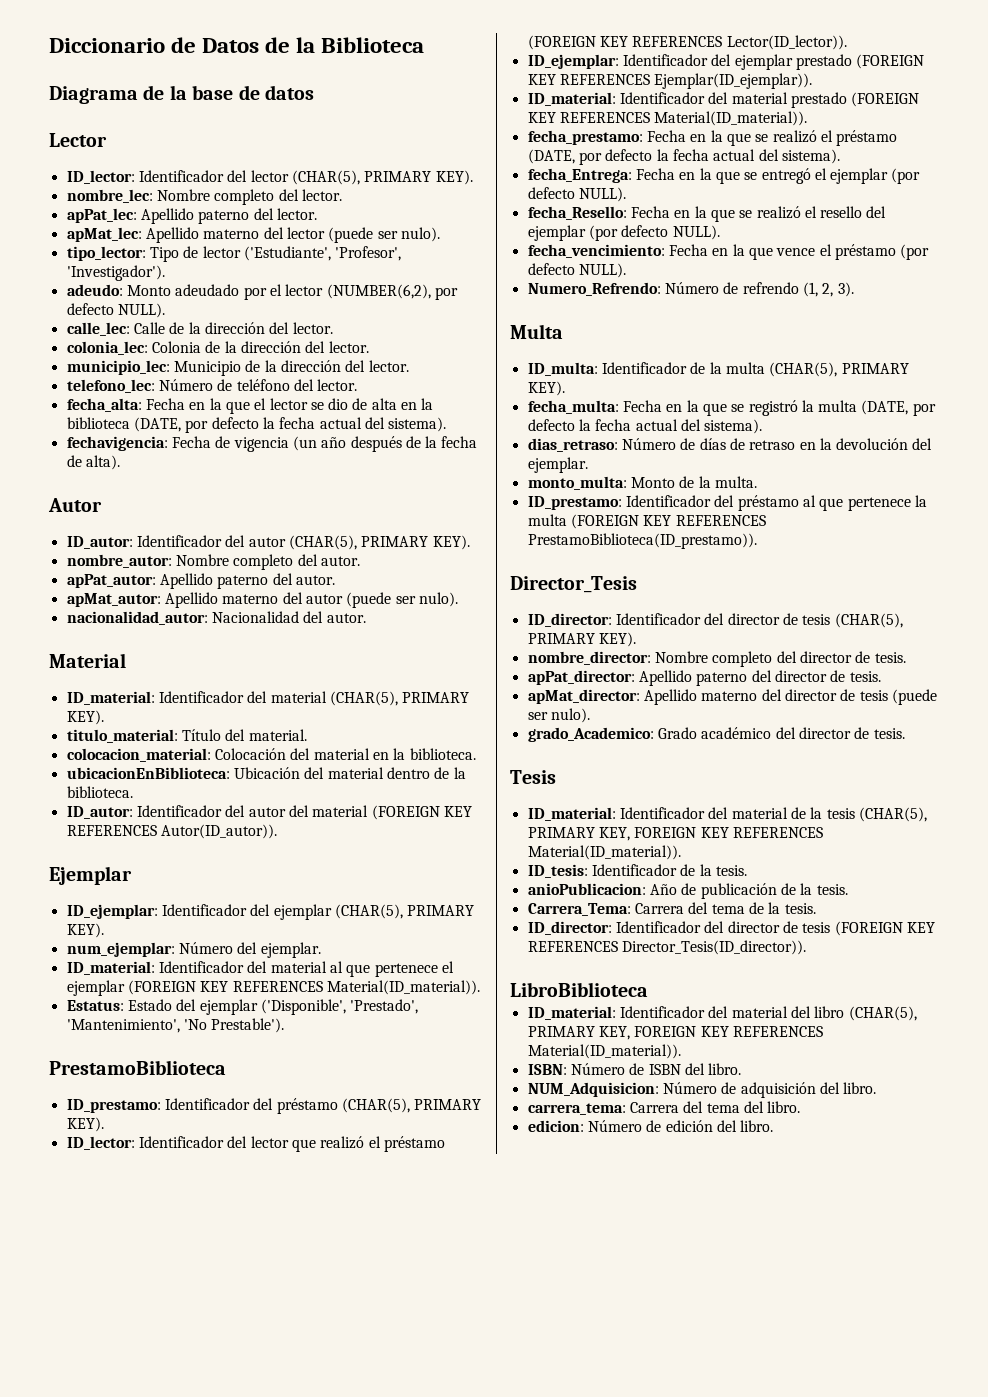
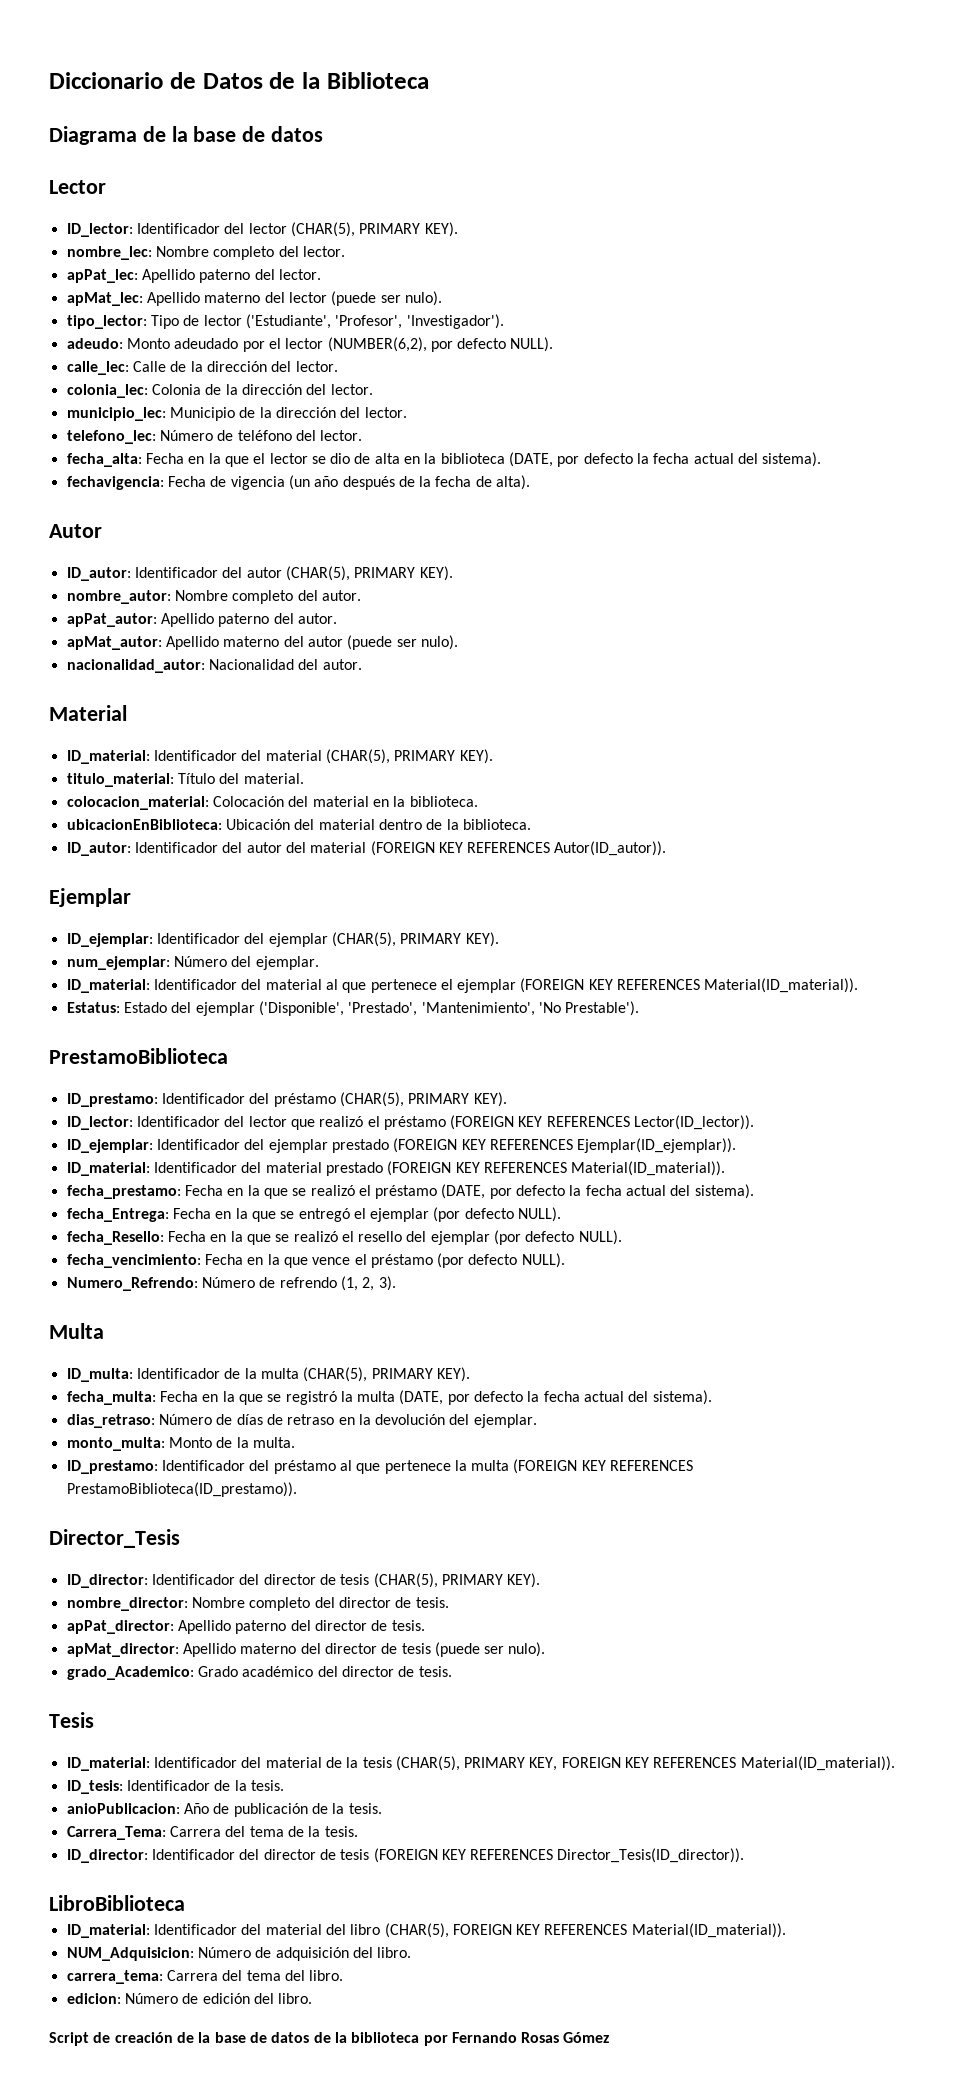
[527,1026,823,1040] [527,1044,681,1059] [527,1063,742,1075] PRIMARY KEY, FOREIGN KEY REFERENCES Material(ID_material)). // ISBN: Número de ISBN del libro. -> [452,1923,786,1938] FOREIGN KEY REFERENCES Material(ID_material)).
(774, 1126) none -> [49,2032,610,2046] // Script de creación de la base de datos de la biblioteca por Fernando Rosas Gómez

